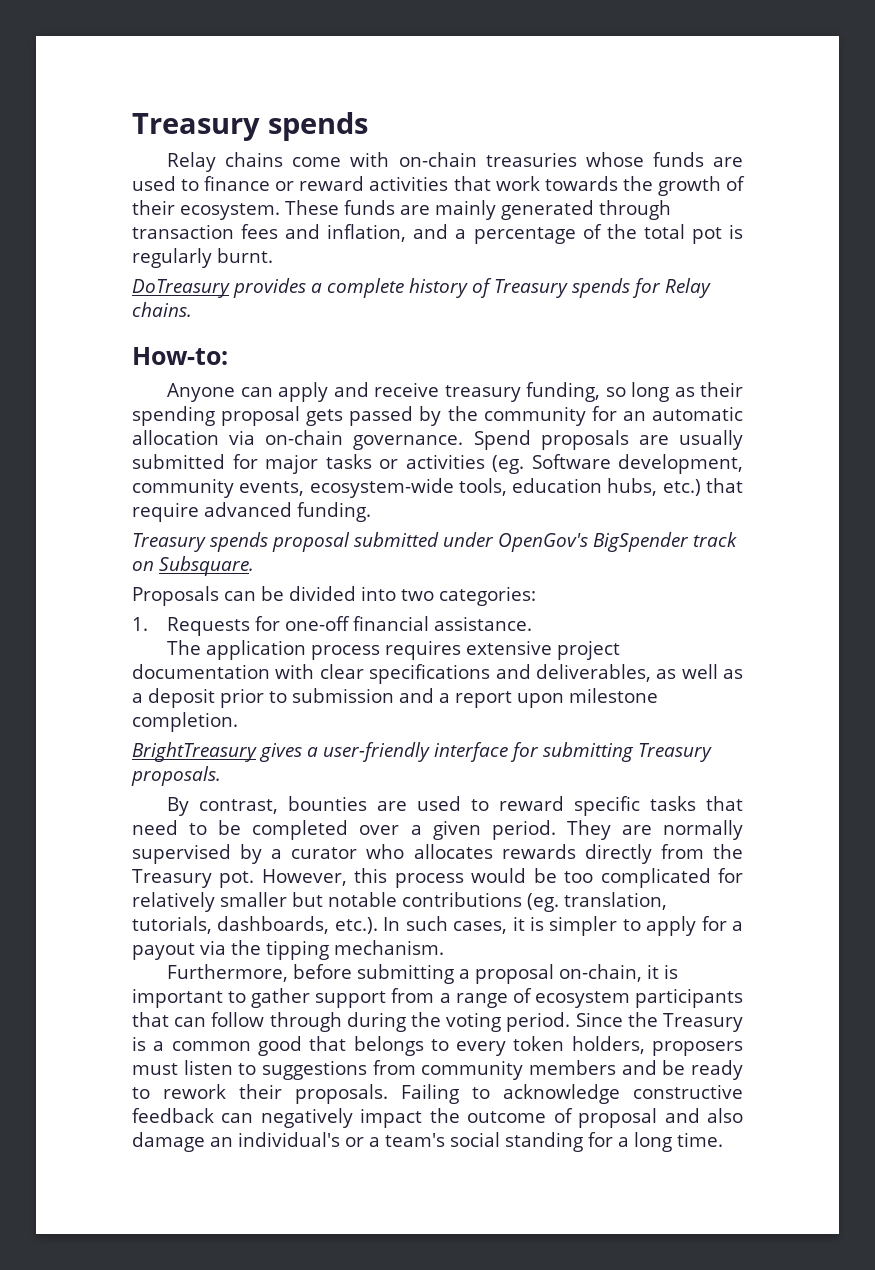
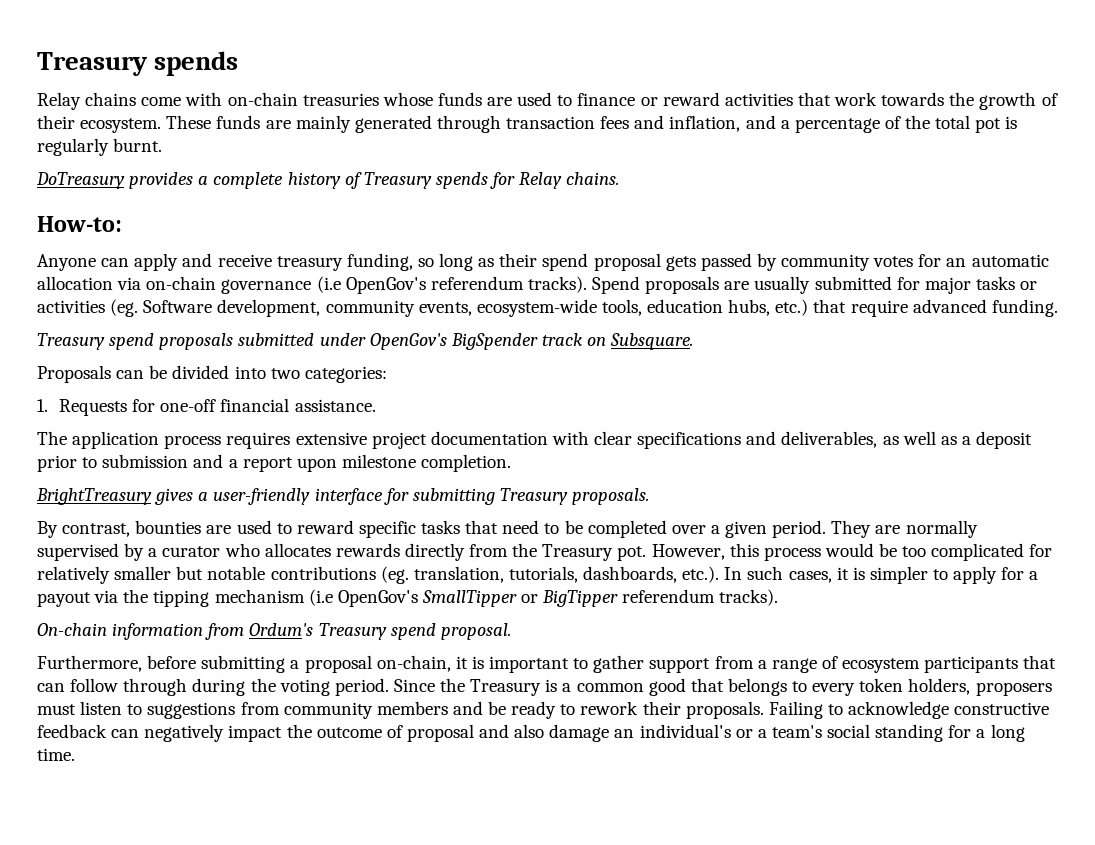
[132,406,215,426] spending -> [542,253,589,271] spend
[447,406,586,426] the community -> [781,254,914,271] community votes
[353,435,464,450] governance. -> [221,276,587,294] governance (i.e OpenGov's referendum tracks).
[209,532,350,552] spends proposal -> [109,333,234,350] spend proposals
[334,940,444,955] mechanism. -> [214,589,779,607] [37,623,511,640] mechanism (i.e OpenGov's SmallTipper or BigTipper referendum tracks). // On-chain information from Ordum's Treasury spend proposal.

